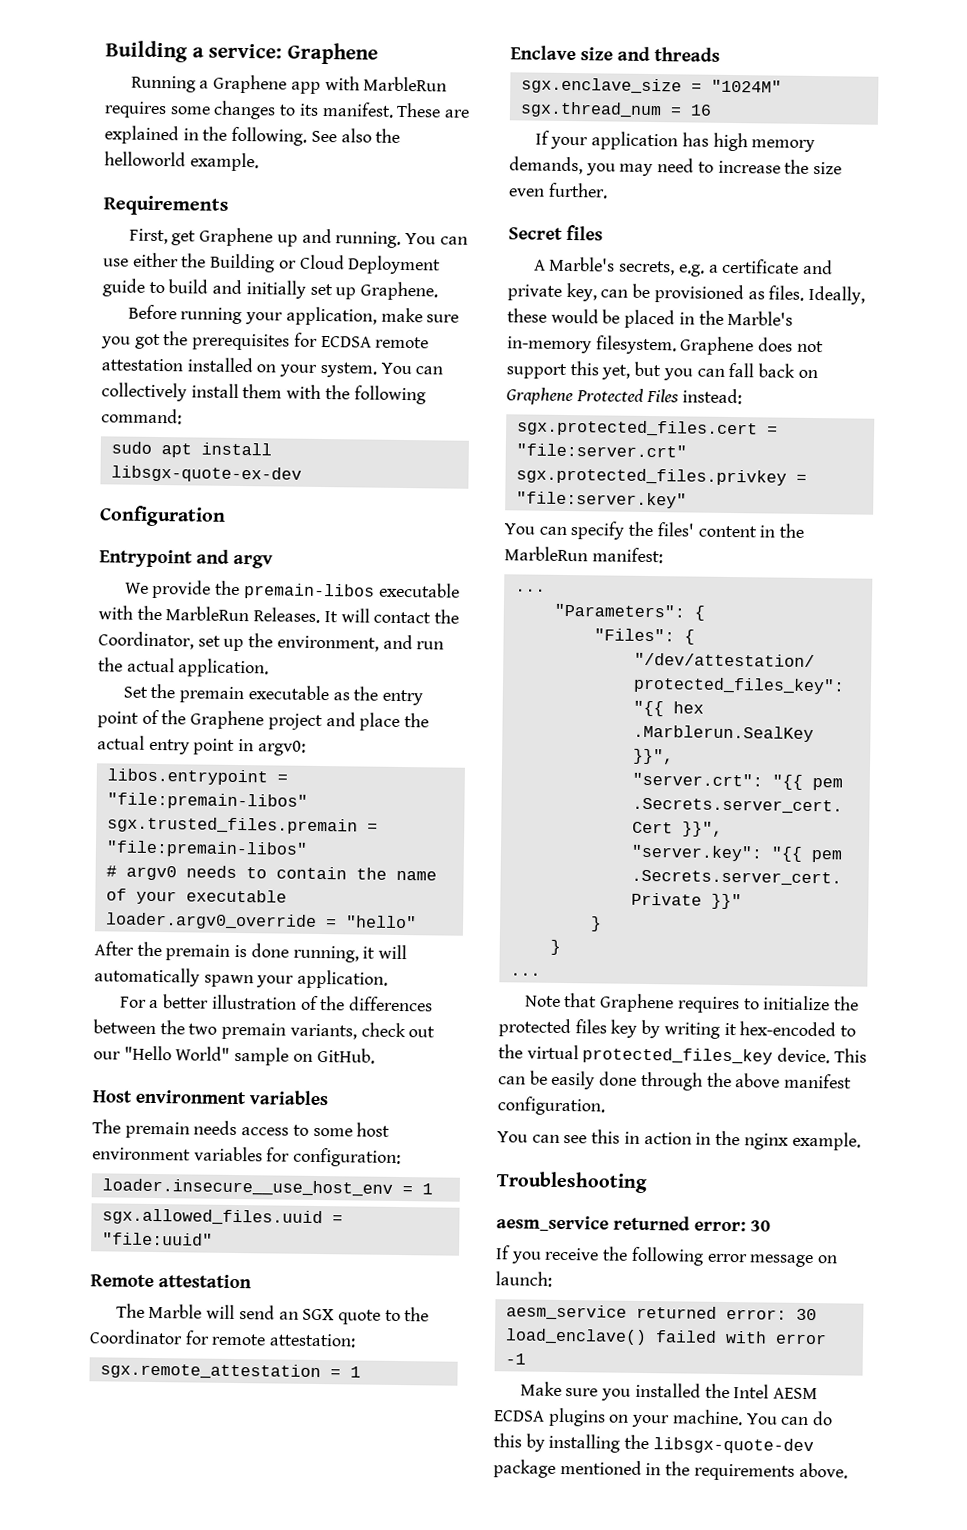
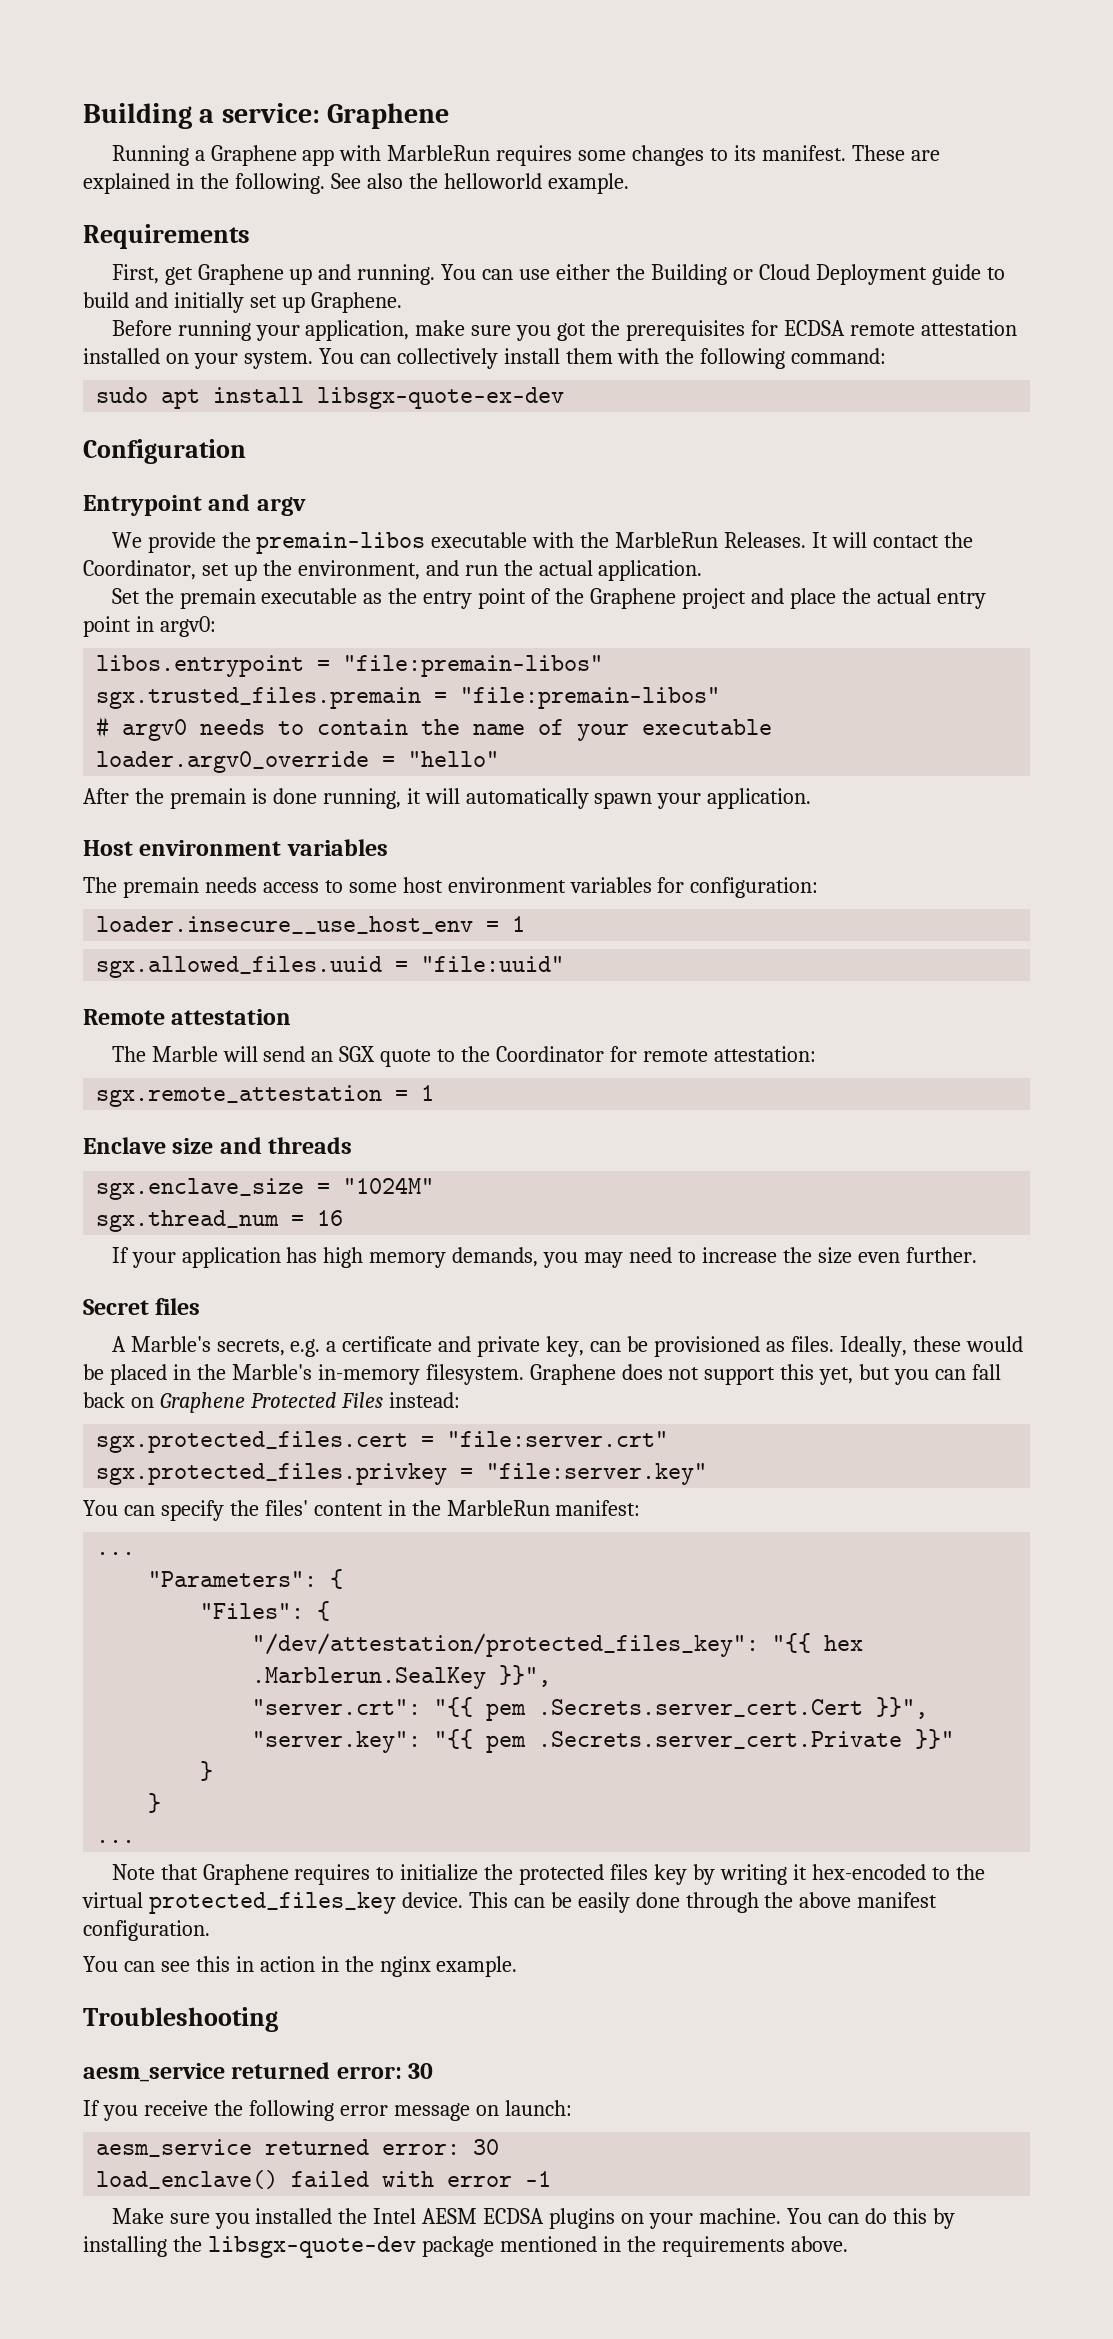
[119,994,433,1012] [93,1019,436,1040] [93,1045,375,1066] // For a better illustration of the differences between the two premain variants, check out our "Hello World" sample on GitHub. -> (812, 798) none

